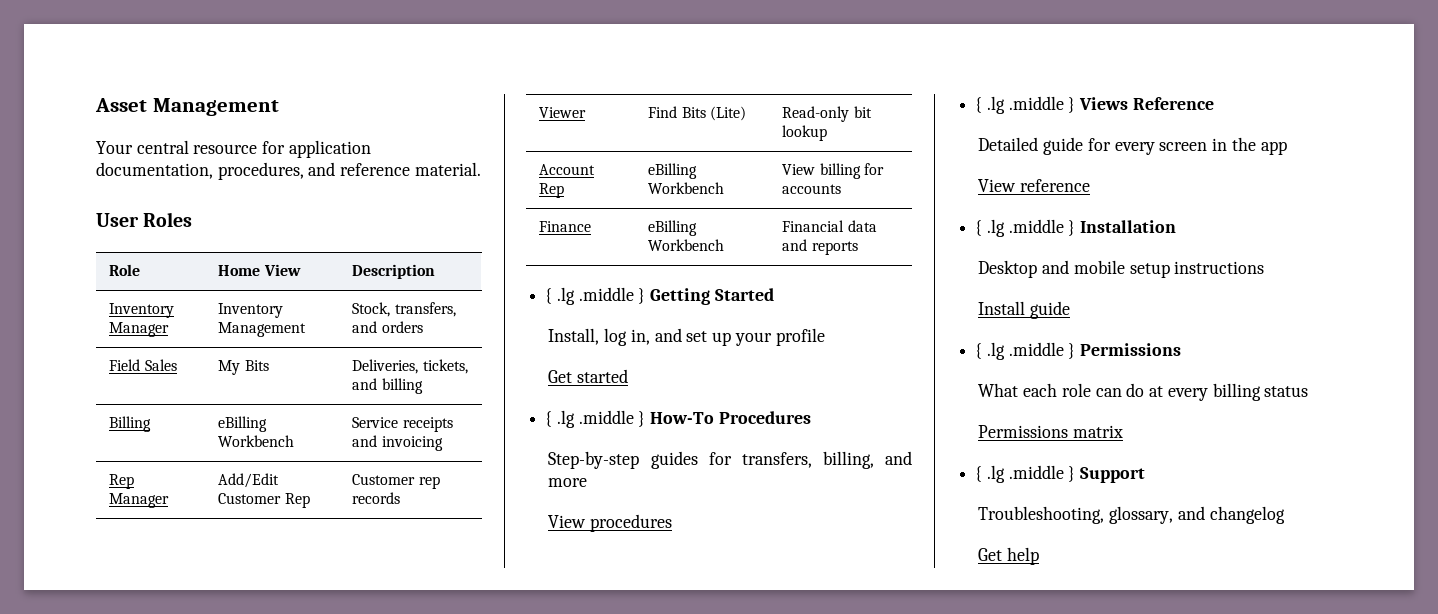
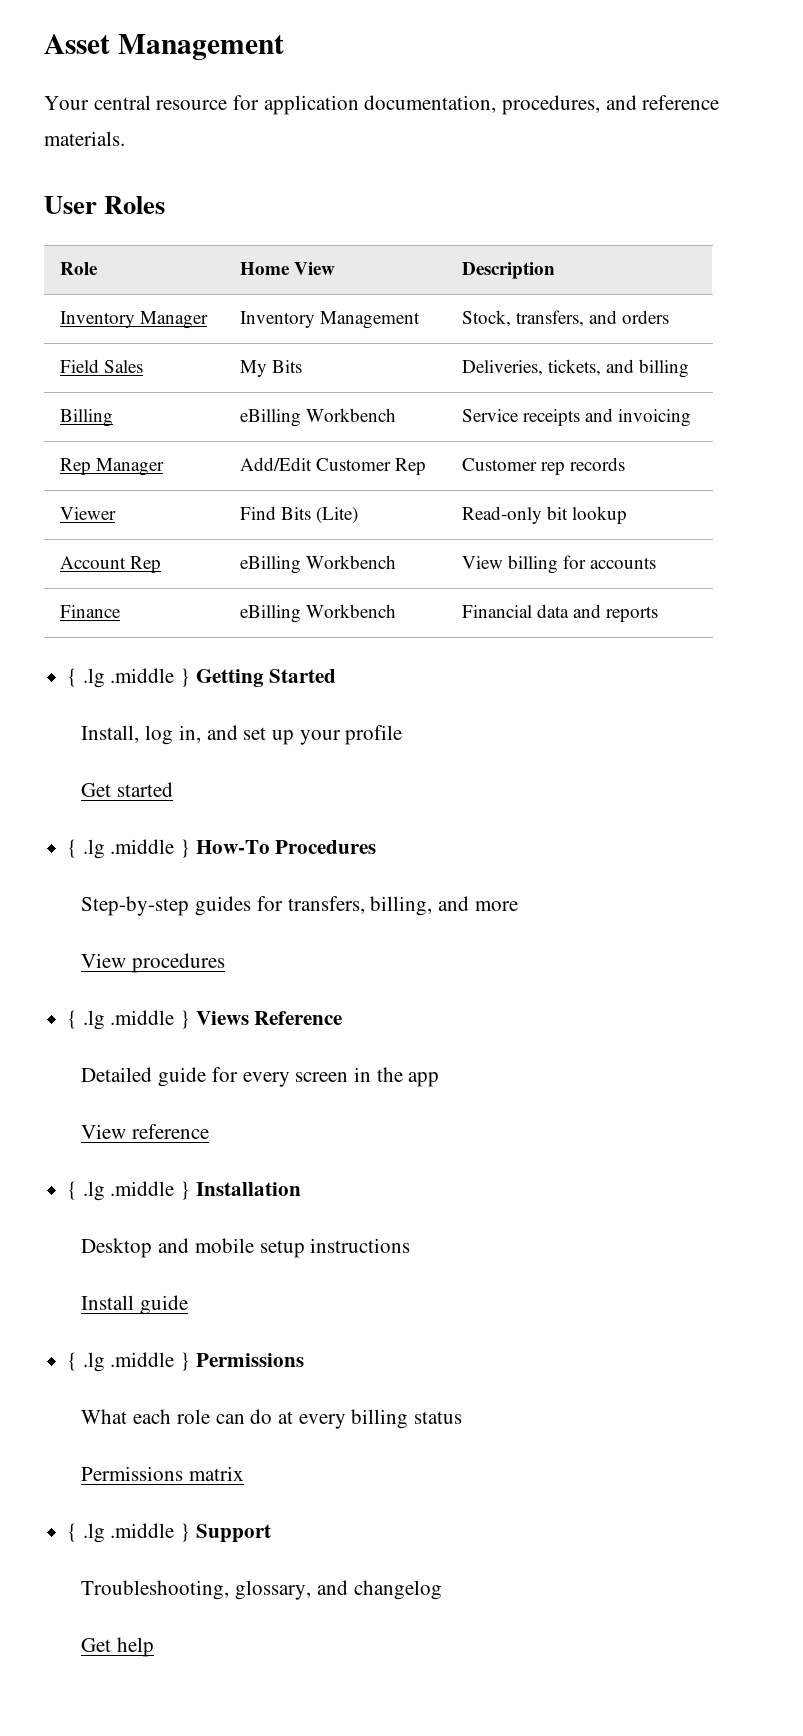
[414,162,481,176] material. -> [44,131,125,146] materials.

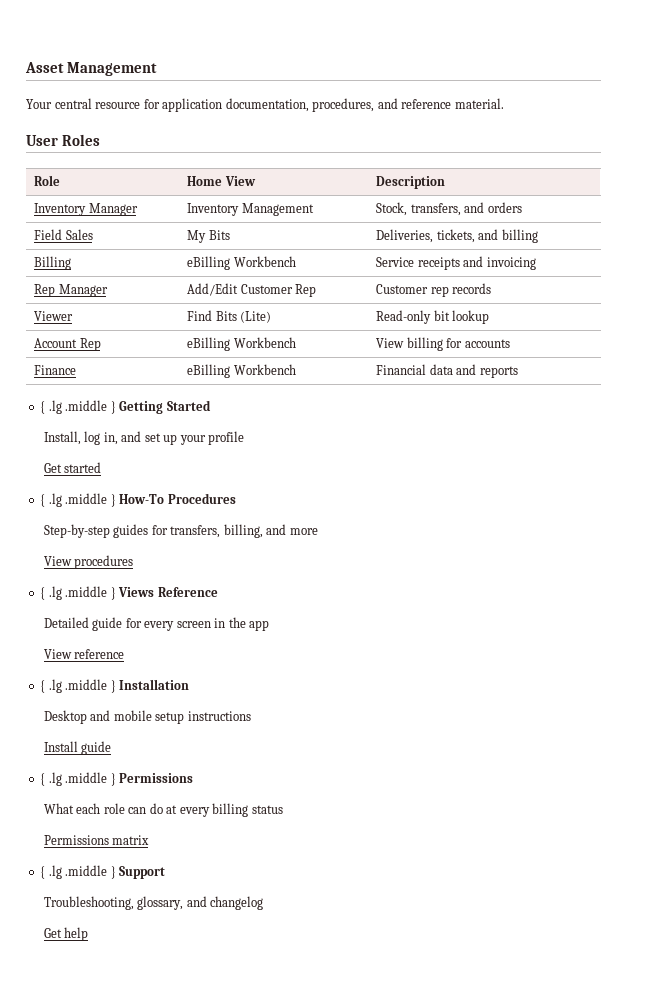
[44,131,125,146] materials. -> [454,98,504,109] material.

